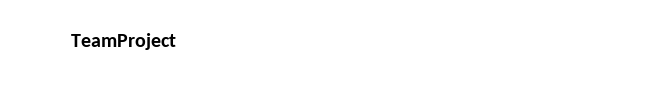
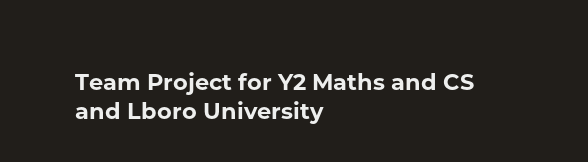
[71,33,176,50] TeamProject -> [75,72,475,95] [75,101,325,124] Team Project for Y2 Maths and CS and Lboro University

